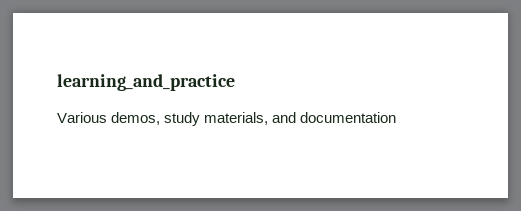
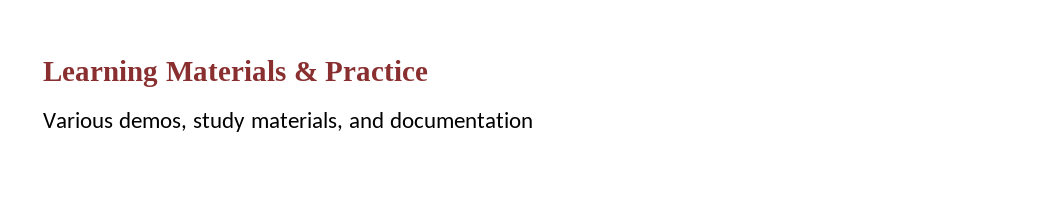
[57,74,235,91] learning_and_practice -> [43,60,429,87] Learning Materials & Practice

